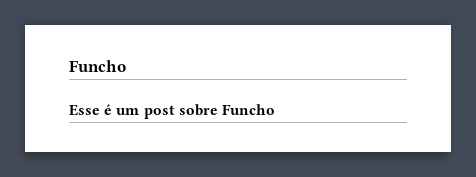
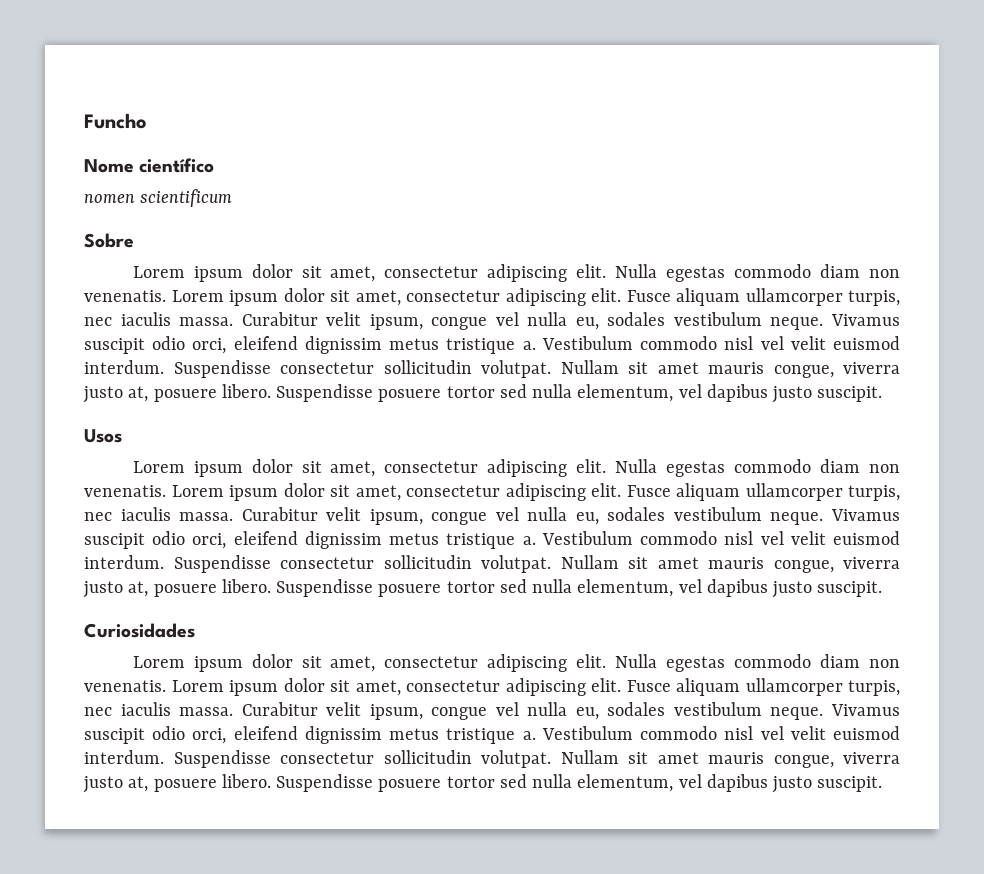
[69,104,275,119] Esse é um post sobre Funcho -> [84,158,215,173] [84,189,233,207] [84,233,134,248] [132,264,900,282] [84,288,900,306] [84,312,901,330] [84,336,901,354] [84,360,900,378] [83,384,883,403] [84,429,122,443] [132,459,900,477] [84,483,900,501] [84,507,901,525] [84,531,901,549] [84,555,900,573] [83,579,883,598] [84,623,195,638] [132,654,900,672] [84,678,900,696] [84,702,901,720] [84,726,901,744] [84,750,900,768] [83,774,883,793] Nome científico // nomen scientificum // Sobre // Lorem ipsum dolor sit amet, consectetur adipiscing elit. Nulla egestas commodo diam non venenatis. Lorem ipsum dolor sit amet, consectetur adipiscing elit. Fusce aliquam ullamcorper turpis, nec iaculis massa. Curabitur velit ipsum, congue vel nulla eu, sodales vestibulum neque. Vivamus suscipit odio orci, eleifend dignissim metus tristique a. Vestibulum commodo nisl vel velit euismod interdum. Suspendisse consectetur sollicitudin volutpat. Nullam sit amet mauris congue, viverra justo at, posuere libero. Suspendisse posuere tortor sed nulla elementum, vel dapibus justo suscipit. // Usos // Lorem ipsum dolor sit amet, consectetur adipiscing elit. Nulla egestas commodo diam non venenatis. Lorem ipsum dolor sit amet, consectetur adipiscing elit. Fusce aliquam ullamcorper turpis, nec iaculis massa. Curabitur velit ipsum, congue vel nulla eu, sodales vestibulum neque. Vivamus suscipit odio orci, eleifend dignissim metus tristique a. Vestibulum commodo nisl vel velit euismod interdum. Suspendisse consectetur sollicitudin volutpat. Nullam sit amet mauris congue, viverra justo at, posuere libero. Suspendisse posuere tortor sed nulla elementum, vel dapibus justo suscipit. // Curiosidades // Lorem ipsum dolor sit amet, consectetur adipiscing elit. Nulla egestas commodo diam non venenatis. Lorem ipsum dolor sit amet, consectetur adipiscing elit. Fusce aliquam ullamcorper turpis, nec iaculis massa. Curabitur velit ipsum, congue vel nulla eu, sodales vestibulum neque. Vivamus suscipit odio orci, eleifend dignissim metus tristique a. Vestibulum commodo nisl vel velit euismod interdum. Suspendisse consectetur sollicitudin volutpat. Nullam sit amet mauris congue, viverra justo at, posuere libero. Suspendisse posuere tortor sed nulla elementum, vel dapibus justo suscipit.

